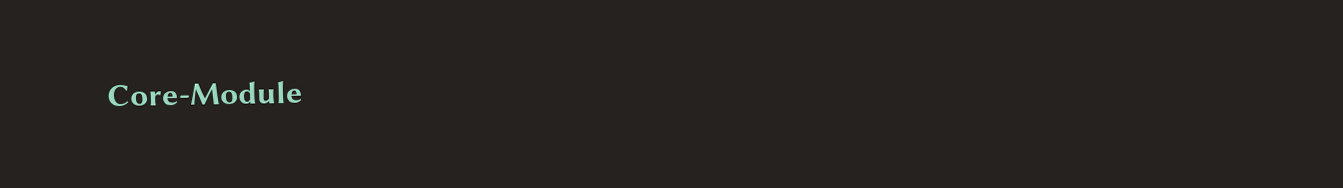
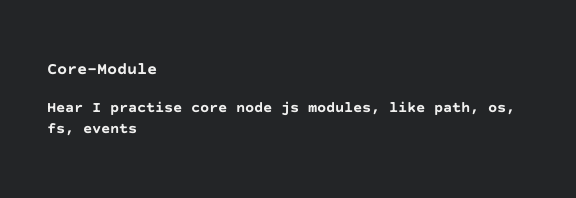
(304, 93) none -> [47,101,515,116] [47,123,137,136] // Hear I practise core node js modules, like path, os, fs, events

